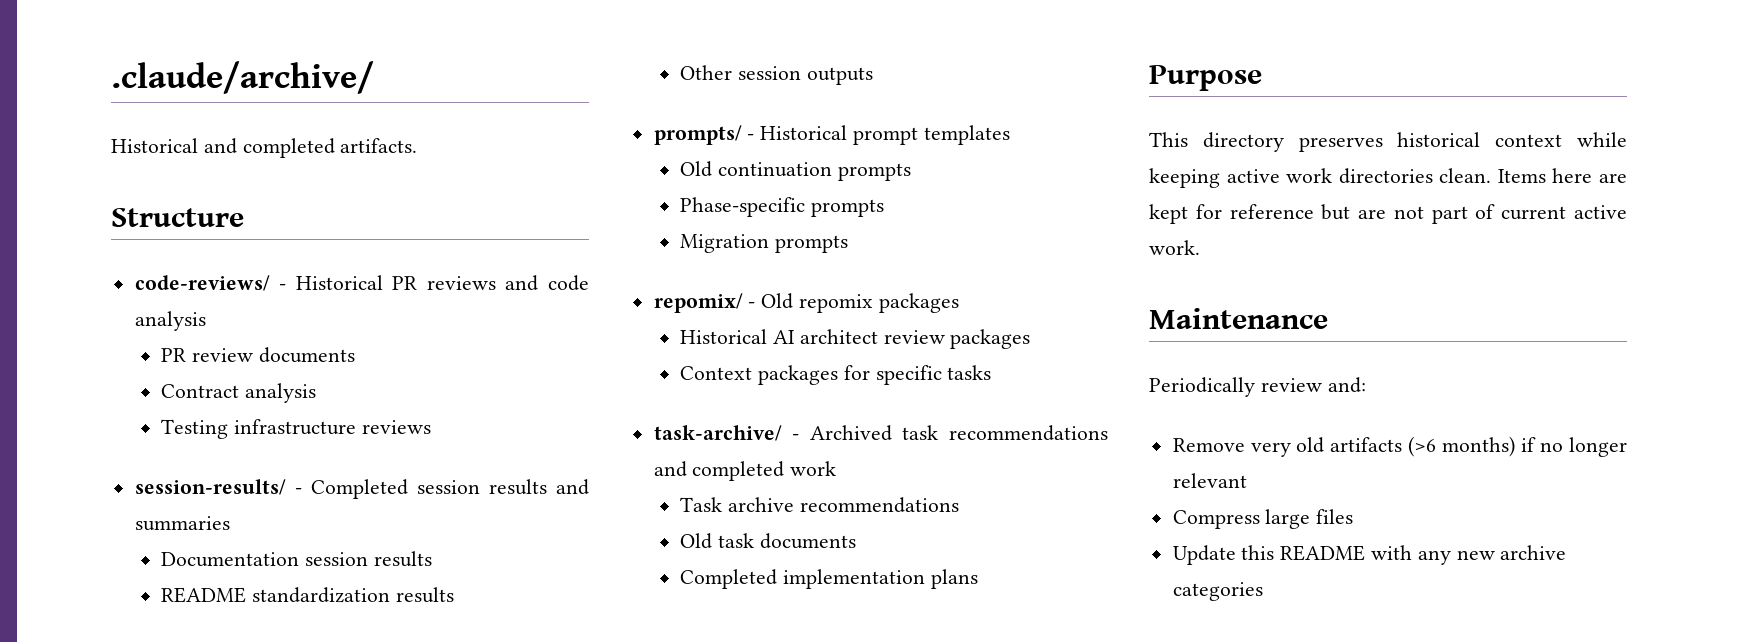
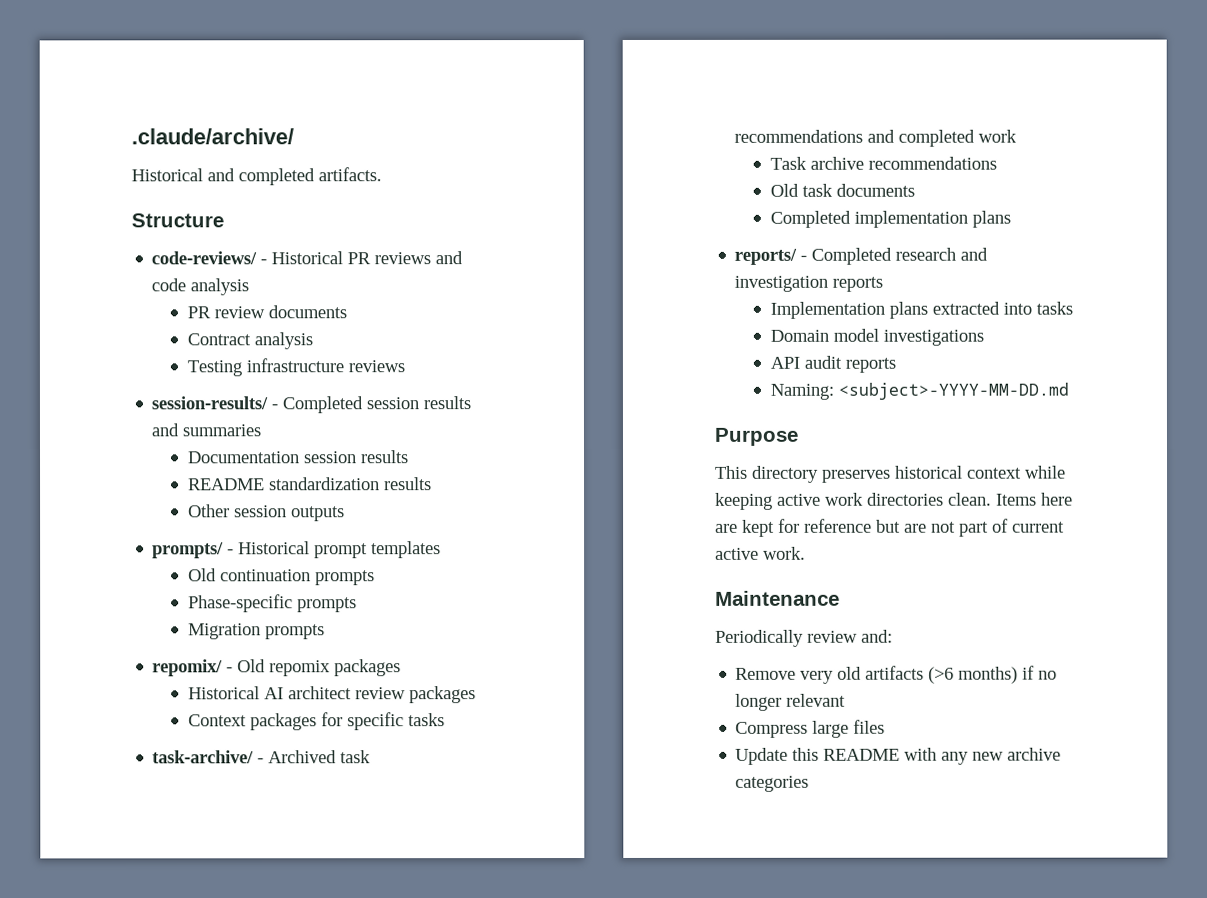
(978, 579) none -> [734,247,989,265] [734,275,884,292] [769,301,1073,319] [769,328,984,346] [769,355,896,373] [769,382,1069,400] // reports/ - Completed research and investigation reports // Implementation plans extracted into tasks // Domain model investigations // API audit reports // Naming: <subject>-YYYY-MM-DD.md

